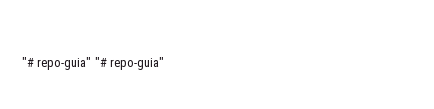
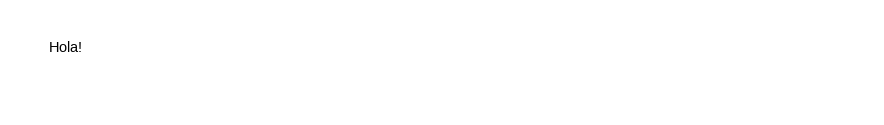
[22,57,165,70] "# repo-guia" "# repo-guia" -> [49,41,82,52] Hola!

